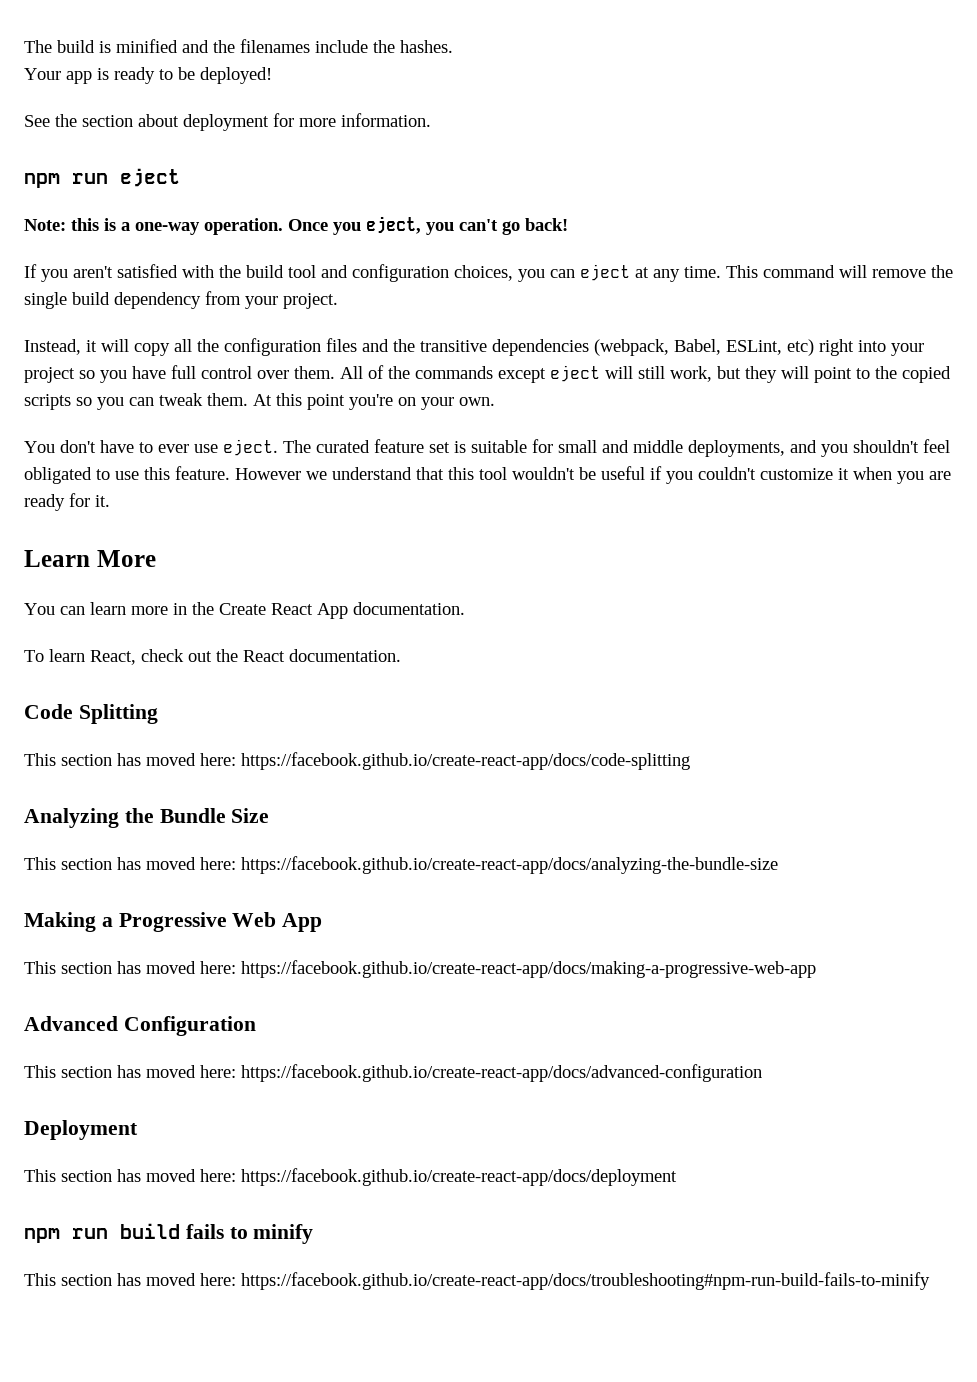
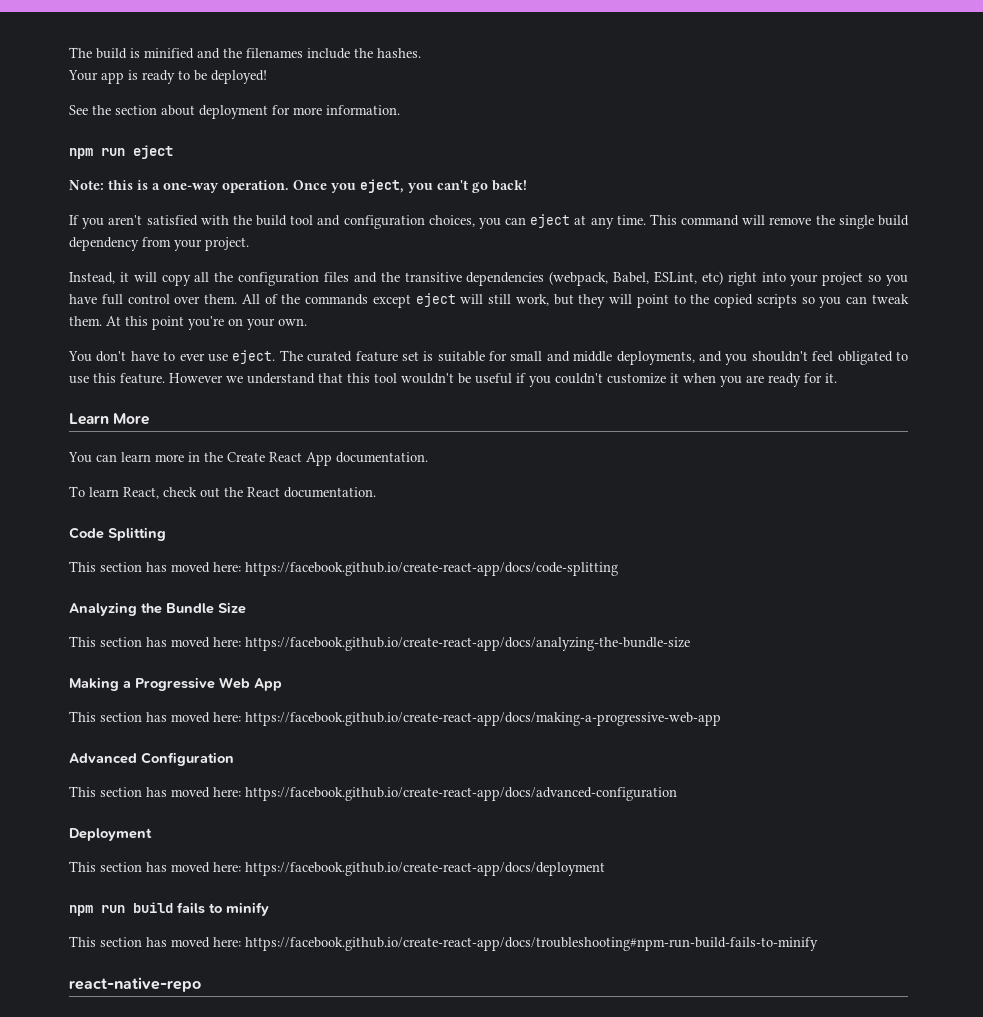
(930, 1281) none -> [69,977,201,992] // react-native-repo

